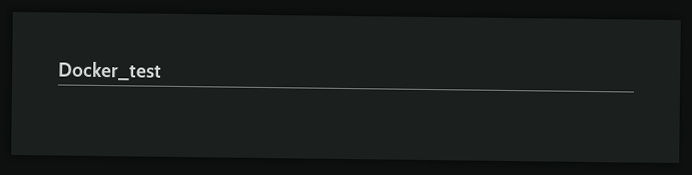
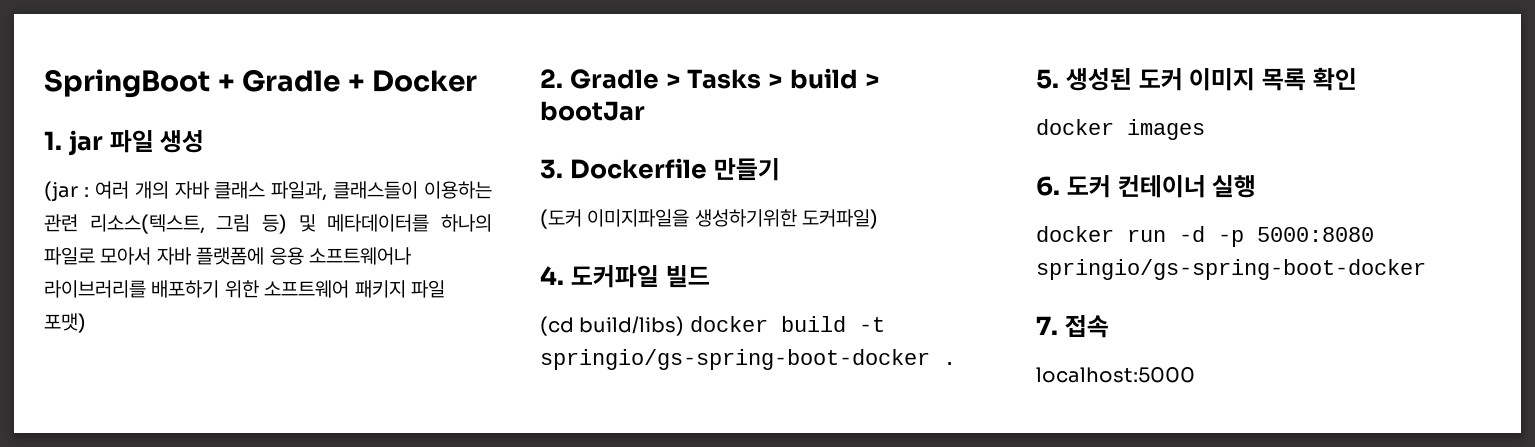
[58,61,162,81] Docker_test -> [44,69,478,98] [44,130,205,156] [44,181,492,202] [44,214,493,234] [44,247,411,265] [44,280,445,298] [44,313,86,333] [540,68,880,89] [540,101,645,121] [540,158,780,181] [540,209,879,229] [540,265,710,288] [540,316,885,336] [540,349,956,370] [1036,67,1357,91] [1036,119,1205,140] [1036,175,1257,198] [1036,226,1374,247] [1036,259,1426,280] [1036,315,1109,338] [1036,367,1195,383] SpringBoot + Gradle + Docker // 1. jar 파일 생성 // (jar : 여러 개의 자바 클래스 파일과, 클래스들이 이용하는 관련 리소스(텍스트, 그림 등) 및 메타데이터를 하나의 파일로 모아서 자바 플랫폼에 응용 소프트웨어나 라이브러리를 배포하기 위한 소프트웨어 패키지 파일 포맷) // 2. Gradle > Tasks > build > bootJar // 3. Dockerfile 만들기 // (도커 이미지파일을 생성하기위한 도커파일) // 4. 도커파일 빌드 // (cd build/libs) docker build -t springio/gs-spring-boot-docker . // 5. 생성된 도커 이미지 목록 확인 // docker images // 6. 도커 컨테이너 실행 // docker run -d -p 5000:8080 springio/gs-spring-boot-docker // 7. 접속 // localhost:5000

